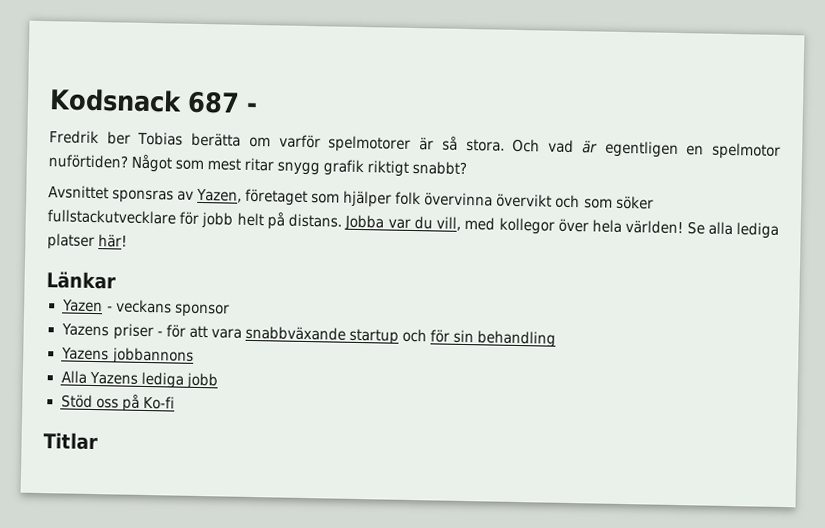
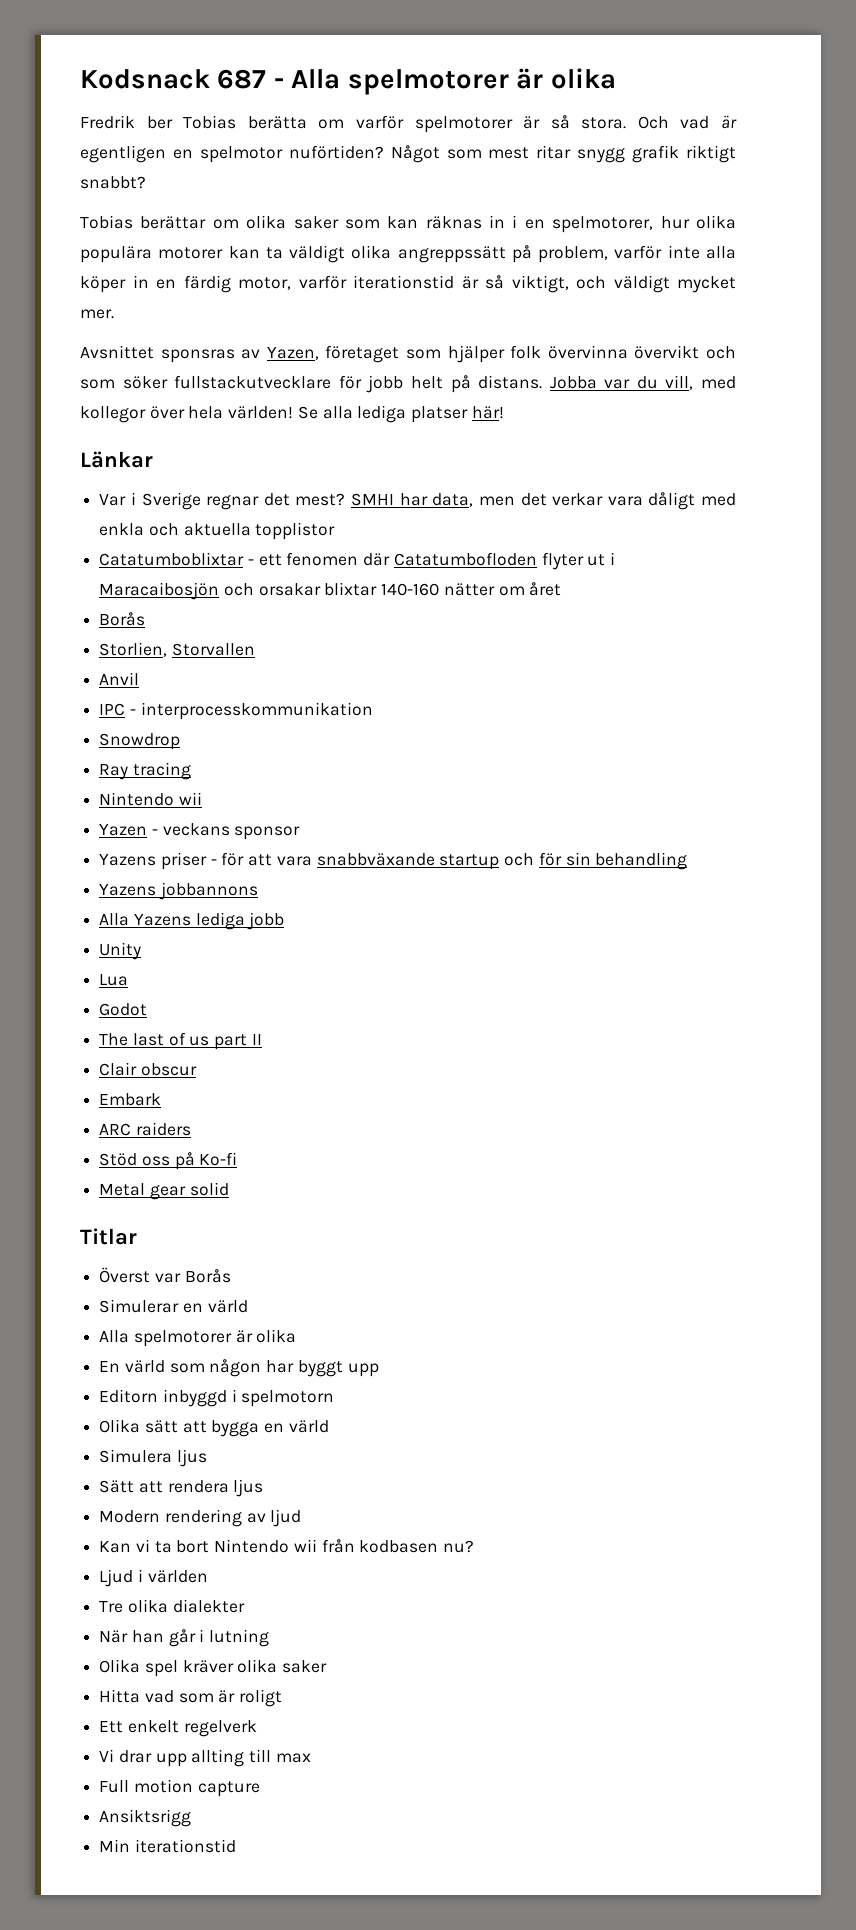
(258, 108) none -> [291,68,616,95] Alla spelmotorer är olika
(468, 168) none -> [80,215,737,233] [80,245,736,263] [80,275,736,293] [80,309,114,319] // Tobias berättar om olika saker som kan räknas in i en spelmotorer, hur olika populära motorer kan ta väldigt olika angreppssätt på problem, varför inte alla köper in en färdig motor, varför iterationstid är så viktigt, och väldigt mycket mer.
(116, 280) none -> [99,492,736,510] [99,522,336,540] [99,552,616,570] [99,582,562,600] [99,612,146,626] [99,642,255,657] [99,672,140,685] [99,702,373,720] [99,733,181,750] [99,762,191,780] [99,792,202,806] // Var i Sverige regnar det mest? SMHI har data, men det verkar vara dåligt med enkla och aktuella topplistor // Catatumboblixtar - ett fenomen där Catatumbofloden flyter ut i Maracaibosjön och orsakar blixtar 140-160 nätter om året // Borås // Storlien, Storvallen // Anvil // IPC - interprocesskommunikation // Snowdrop // Ray tracing // Nintendo wii
[60,393,175,412] [43,432,98,451] Stöd oss på Ko-fi // Titlar -> [99,942,142,960] [99,974,129,986] [99,1003,148,1016] [99,1032,262,1050] [99,1062,197,1076] [99,1093,162,1106] [99,1122,191,1136] [99,1152,238,1170] [99,1182,229,1200] [80,1228,137,1245] [99,1267,231,1283] [99,1299,248,1313] [99,1329,297,1347] [99,1359,379,1377] [99,1389,335,1407] [99,1419,329,1437] [99,1449,207,1467] [99,1479,264,1497] [99,1509,302,1527] [99,1539,475,1553] [99,1569,208,1587] [99,1599,245,1613] [99,1629,270,1647] [99,1659,328,1677] [99,1689,283,1707] [99,1720,257,1737] [99,1749,311,1767] [99,1779,260,1797] [99,1809,192,1827] [99,1839,236,1853] Unity // Lua // Godot // The last of us part II // Clair obscur // Embark // ARC raiders // Stöd oss på Ko-fi // Metal gear solid // Titlar // Överst var Borås // Simulerar en värld // Alla spelmotorer är olika // En värld som någon har byggt upp // Editorn inbyggd i spelmotorn // Olika sätt att bygga en värld // Simulera ljus // Sätt att rendera ljus // Modern rendering av ljud // Kan vi ta bort Nintendo wii från kodbasen nu? // Ljud i världen // Tre olika dialekter // När han går i lutning // Olika spel kräver olika saker // Hitta vad som är roligt // Ett enkelt regelverk // Vi drar upp allting till max // Full motion capture // Ansiktsrigg // Min iterationstid

